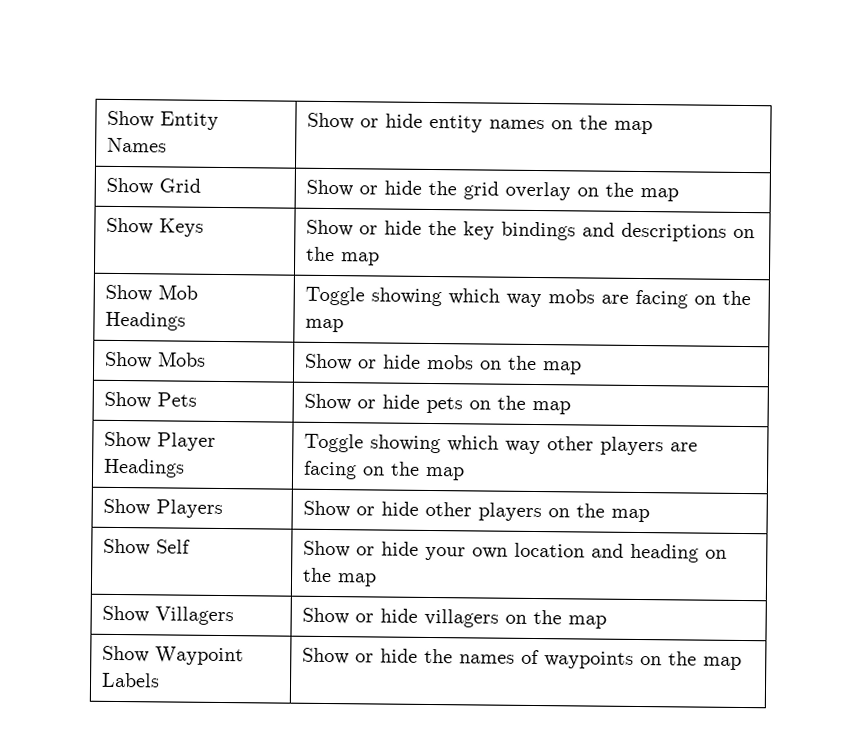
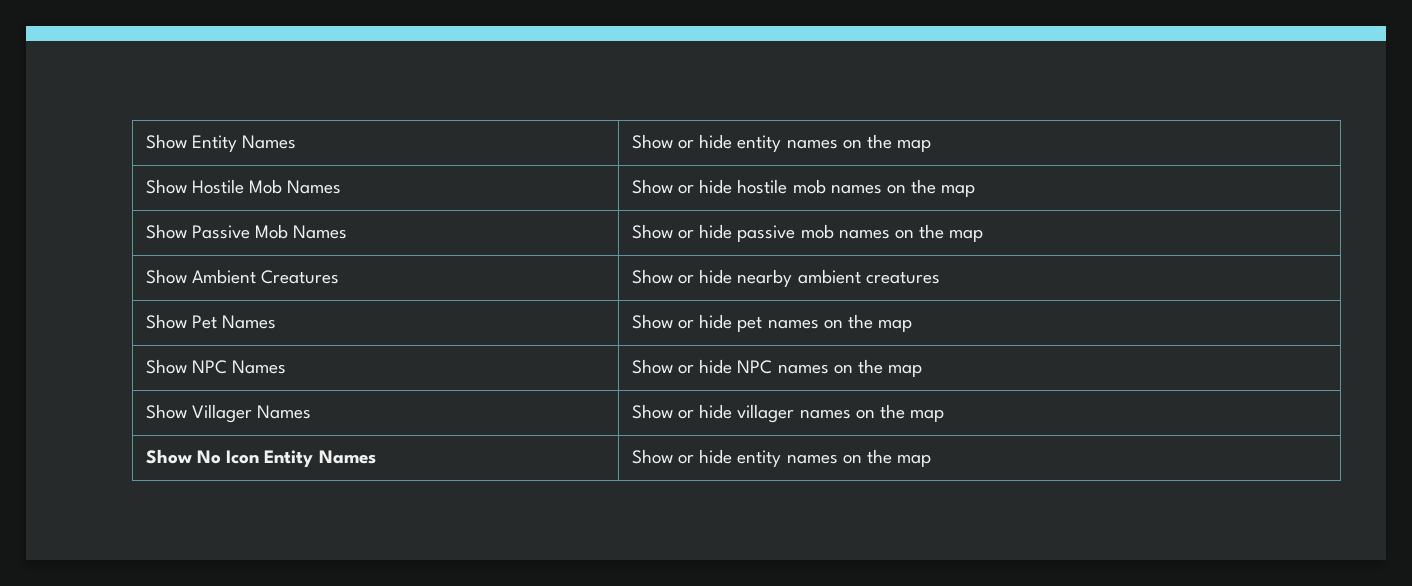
[159,178,202,193] [306,179,680,202] [106,217,205,237] [306,219,756,242] [306,246,381,266] [105,284,199,302] [105,311,187,331] [305,286,752,309] [305,318,345,333] [105,351,207,369] [305,353,583,375] [104,391,198,409] [304,393,572,415] [104,431,217,451] [104,458,186,478] [304,433,699,456] [303,460,466,481] [103,498,224,519] [303,500,651,523] [103,538,192,556] [303,540,728,563] [303,567,378,587] [102,605,235,626] [302,607,608,629] [102,645,245,666] [101,672,161,688] [302,647,743,671] Grid | Show or hide the grid overlay on the map // Show Keys | Show or hide the key bindings and descriptions on the map // Show Mob Headings | Toggle showing which way mobs are facing on the map // Show Mobs | Show or hide mobs on the map // Show Pets | Show or hide pets on the map // Show Player Headings | Toggle showing which way other players are facing on the map // Show Players | Show or hide other players on the map // Show Self | Show or hide your own location and heading on the map // Show Villagers | Show or hide villagers on the map // Show Waypoint Labels | Show or hide the names of waypoints on the map -> [192,179,342,194] [631,179,976,197] [145,224,348,239] [631,224,984,242] [145,269,340,284] [631,269,940,287] [145,314,277,329] [631,314,912,332] [145,359,287,374] [631,359,922,377] [145,404,312,423] [631,404,944,423] [145,449,376,467] [631,449,931,467] Hostile Mob Names | Show or hide hostile mob names on the map // Show Passive Mob Names | Show or hide passive mob names on the map // Show Ambient Creatures | Show or hide nearby ambient creatures // Show Pet Names | Show or hide pet names on the map // Show NPC Names | Show or hide NPC names on the map // Show Villager Names | Show or hide villager names on the map // Show No Icon Entity Names | Show or hide entity names on the map

